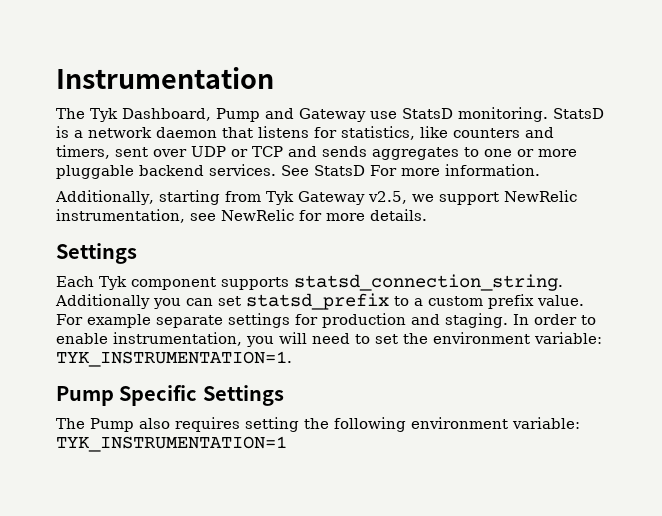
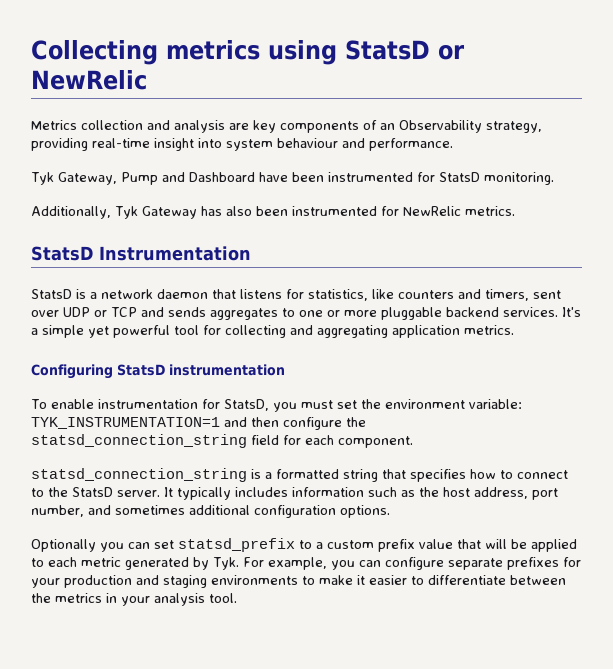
[56,67,274,89] [56,107,548,122] Instrumentation // The Tyk Dashboard, Pump and Gateway use StatsD monitoring. -> [31,40,465,65] [31,70,147,90] [31,120,542,133] [31,138,453,151] [31,172,554,185] [31,206,515,219] [31,246,251,261] Collecting metrics using StatsD or NewRelic // Metrics collection and analysis are key components of an Observability strategy, providing real-time insight into system behaviour and performance. // Tyk Gateway, Pump and Dashboard have been instrumented for StatsD monitoring. // Additionally, Tyk Gateway has also been instrumented for NewRelic metrics. // StatsD Instrumentation //
[281,164,540,176] [55,190,577,205] [56,209,427,223] [56,243,137,264] [56,274,563,291] [55,294,150,309] See StatsD For more information. // Additionally, starting from Tyk Gateway v2.5, we support NewRelic instrumentation, see NewRelic for more details. // Settings // Each Tyk component supports statsd_connection_string. Additionally -> [562,307,581,317] [31,325,514,338] [31,364,285,379] [31,399,522,412] [31,417,366,430] [31,434,413,448] [31,468,568,482] [31,487,558,500] [31,505,390,518] [31,539,96,552] It's a simple yet powerful tool for collecting and aggregating application metrics. // Configuring StatsD instrumentation // To enable instrumentation for StatsD, you must set the environment variable: TYK_INSTRUMENTATION=1 and then configure the statsd_connection_string field for each component. // statsd_connection_string is a formatted string that specifies how to connect to the StatsD server. It typically includes information such as the host address, port number, and sometimes additional configuration options. // Optionally
[537,295,584,306] [56,313,596,328] [56,332,602,347] [56,351,292,367] [56,385,284,406] [56,417,580,432] [56,436,287,452] value. For example separate settings for production and staging. In order to enable instrumentation, you will need to set the environment variable: TYK_INSTRUMENTATION=1. // Pump Specific Settings // The Pump also requires setting the following environment variable: TYK_INSTRUMENTATION=1 -> [419,539,577,552] [31,557,581,570] [31,575,566,588] [31,593,237,606] value that will be applied to each metric generated by Tyk. For example, you can configure separate prefixes for your production and staging environments to make it easier to differentiate between the metrics in your analysis tool.

